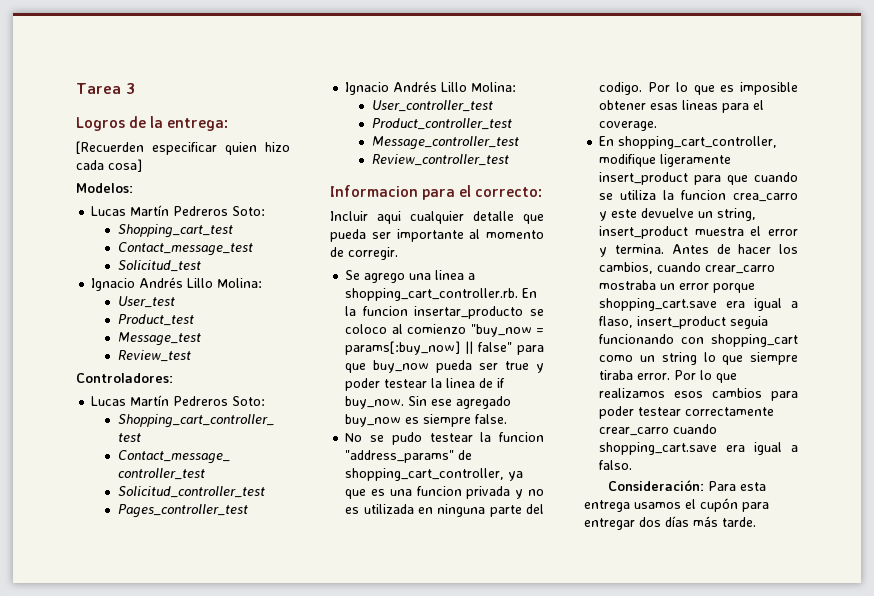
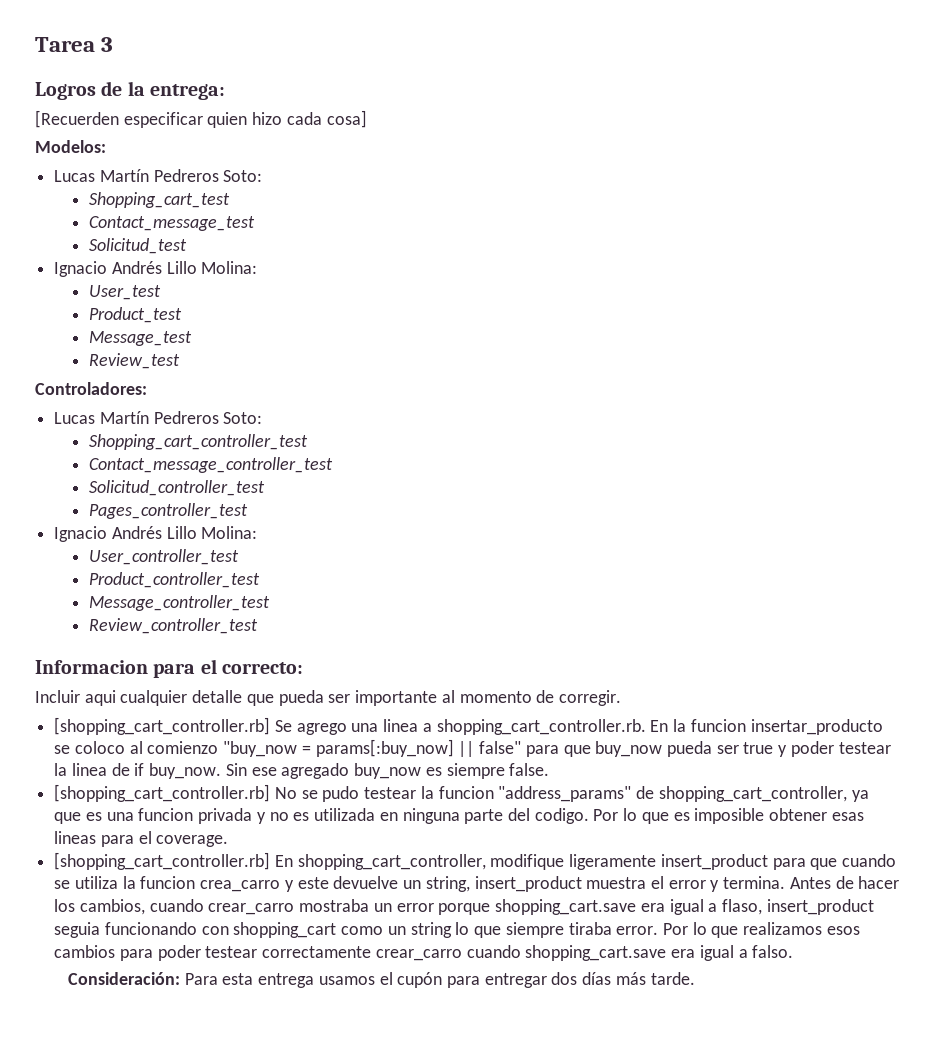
(398, 253) none -> [54,717,271,735] [shopping_cart_controller.rb]
(508, 419) none -> [54,784,271,802] [shopping_cart_controller.rb]
(658, 126) none -> [54,852,271,870] [shopping_cart_controller.rb]

